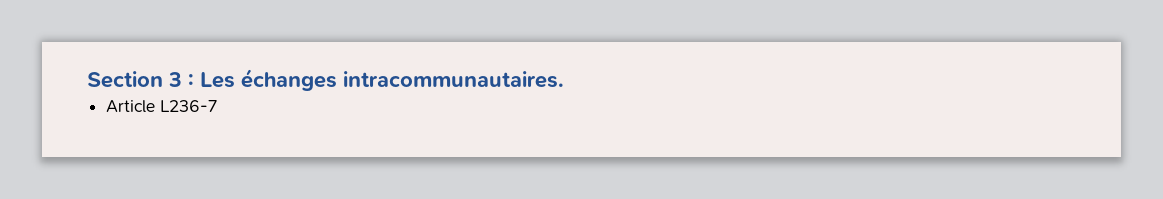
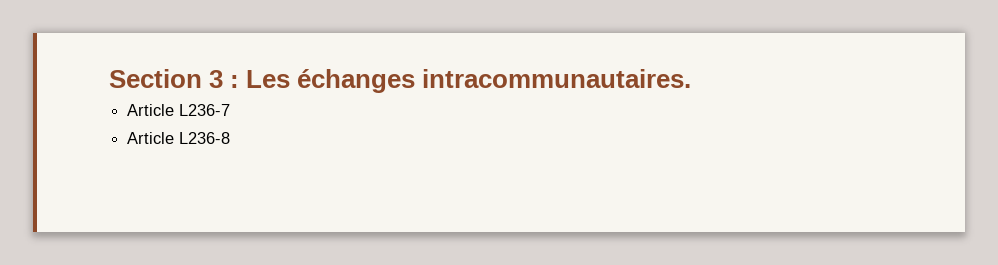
(218, 106) none -> [127,132,231,144] // Article L236-8

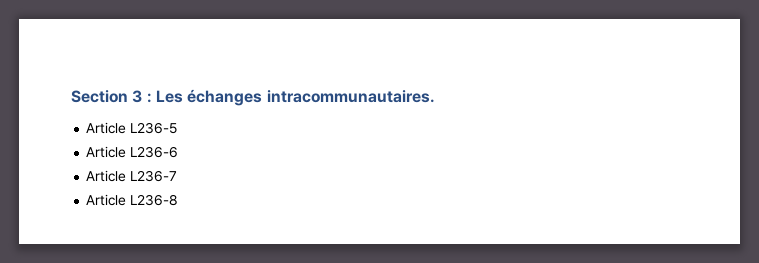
(692, 78) none -> [86,122,178,134] [86,146,179,158] // Article L236-5 // Article L236-6

